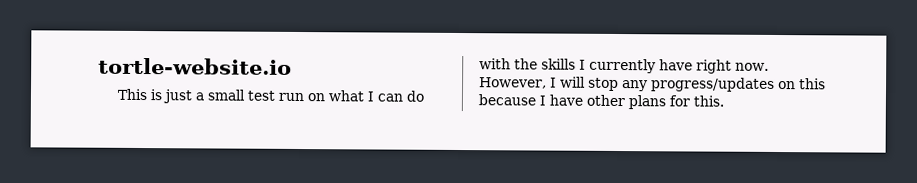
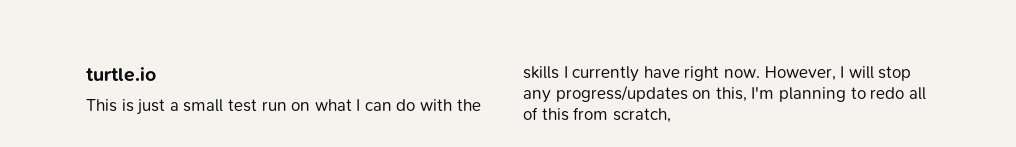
[98,57,292,75] tortle-website.io -> [86,67,156,82] turtle.io
[798,78,826,90] [478,94,724,110] this because I have other plans for this. -> [715,87,926,102] [523,107,671,123] this, I'm planning to redo all of this from scratch,

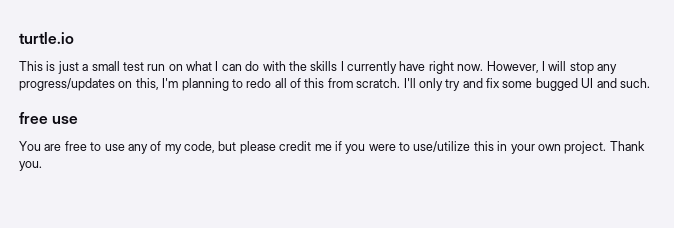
[612,108,671,123] scratch, -> [356,78,650,91] [19,112,79,124] [19,141,645,154] [19,161,42,171] scratch. I'll only try and fix some bugged UI and such. // free use // You are free to use any of my code, but please credit me if you were to use/utilize this in your own project. Thank you.

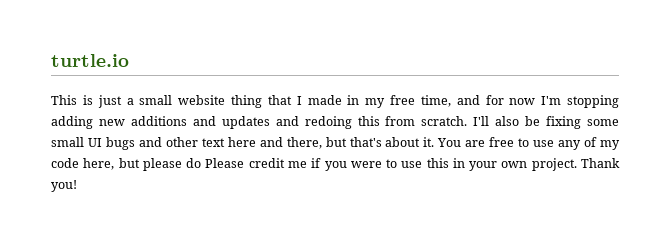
[122,61,617,74] [19,78,650,91] [19,112,79,124] test run on what I can do with the skills I currently have right now. However, I will stop any progress/updates on this, I'm planning to redo all of this from scratch. I'll only try and fix some bugged UI and such. // free use // -> [178,95,619,108] [51,116,620,129] [51,137,435,150] website thing that I made in my free time, and for now I'm stopping adding new additions and updates and redoing this from scratch. I'll also be fixing some small UI bugs and other text here and there, but that's about it.
[184,141,276,154] code, but please -> [51,158,245,171] code here, but please do Please
[413,141,471,152] use/utilize -> [401,161,423,168] use
[19,161,42,171] you. -> [51,180,77,192] you!

